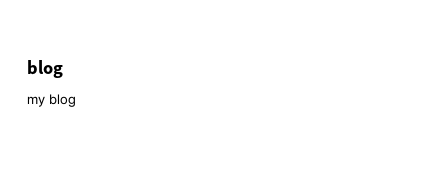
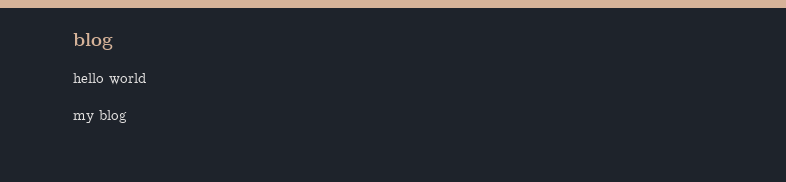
[27,60,63,78] blog -> [73,33,113,50] [73,73,146,85] blog // hello world

